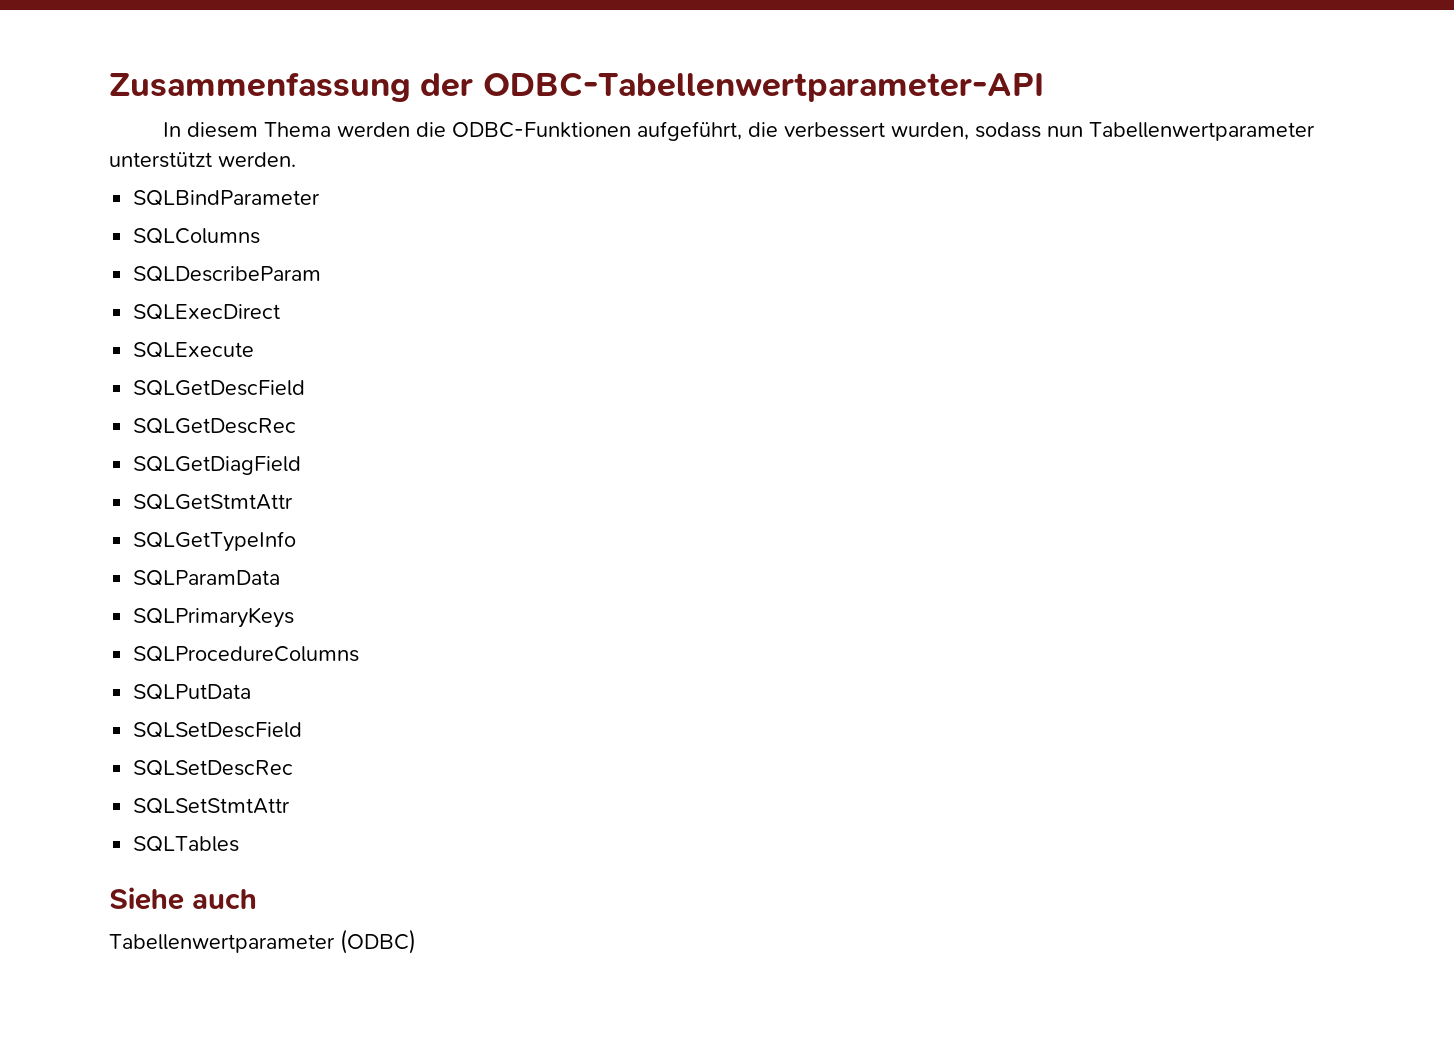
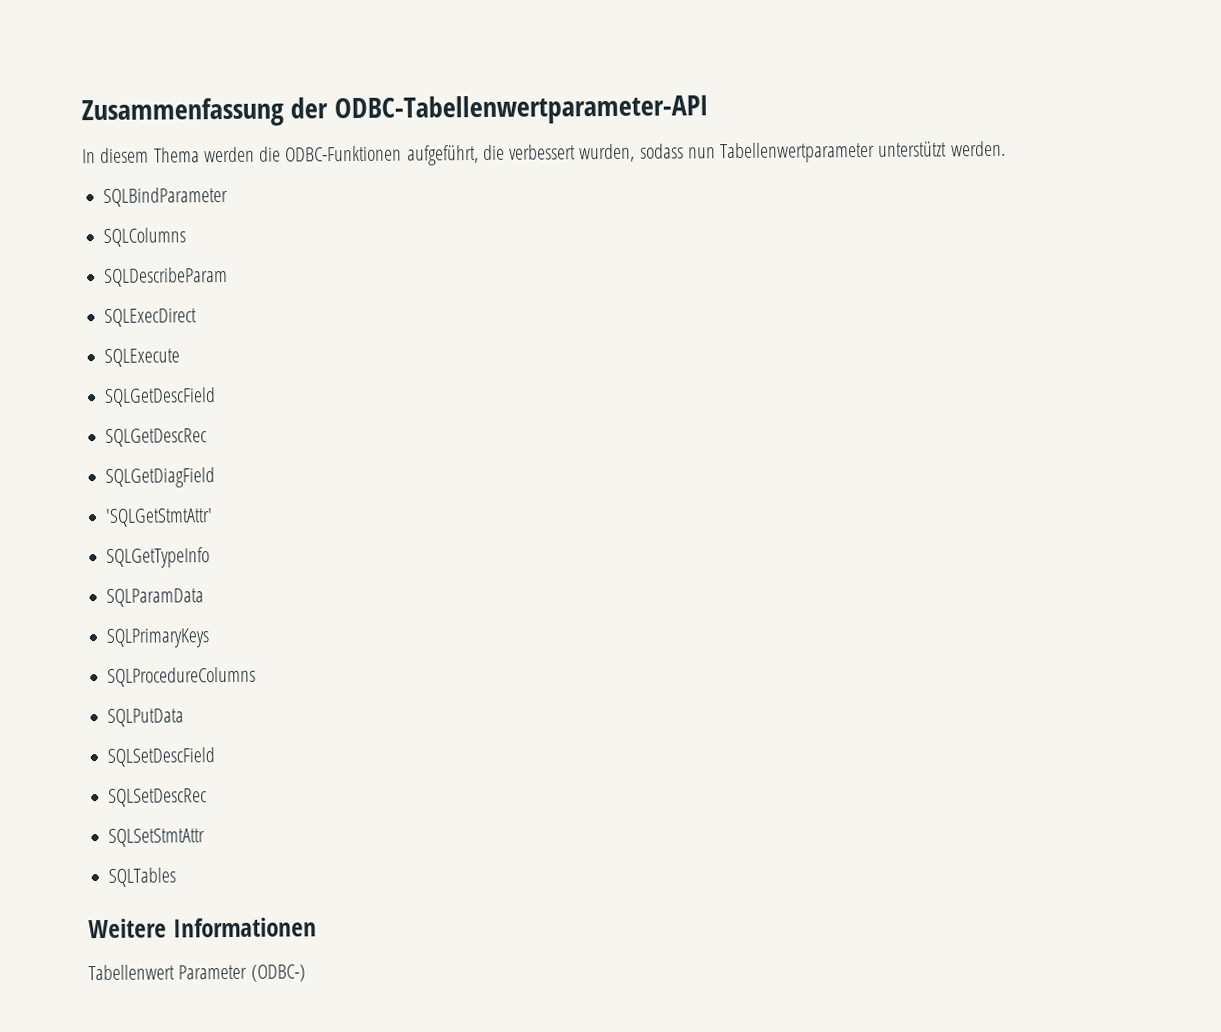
[133,494,294,510] SQLGetStmtAttr -> [105,508,214,527] 'SQLGetStmtAttr'
[109,887,257,910] [109,929,416,954] Siehe auch // Tabellenwertparameter (ODBC) -> [88,917,317,939] [88,964,306,982] Weitere Informationen // Tabellenwert Parameter (ODBC-)

